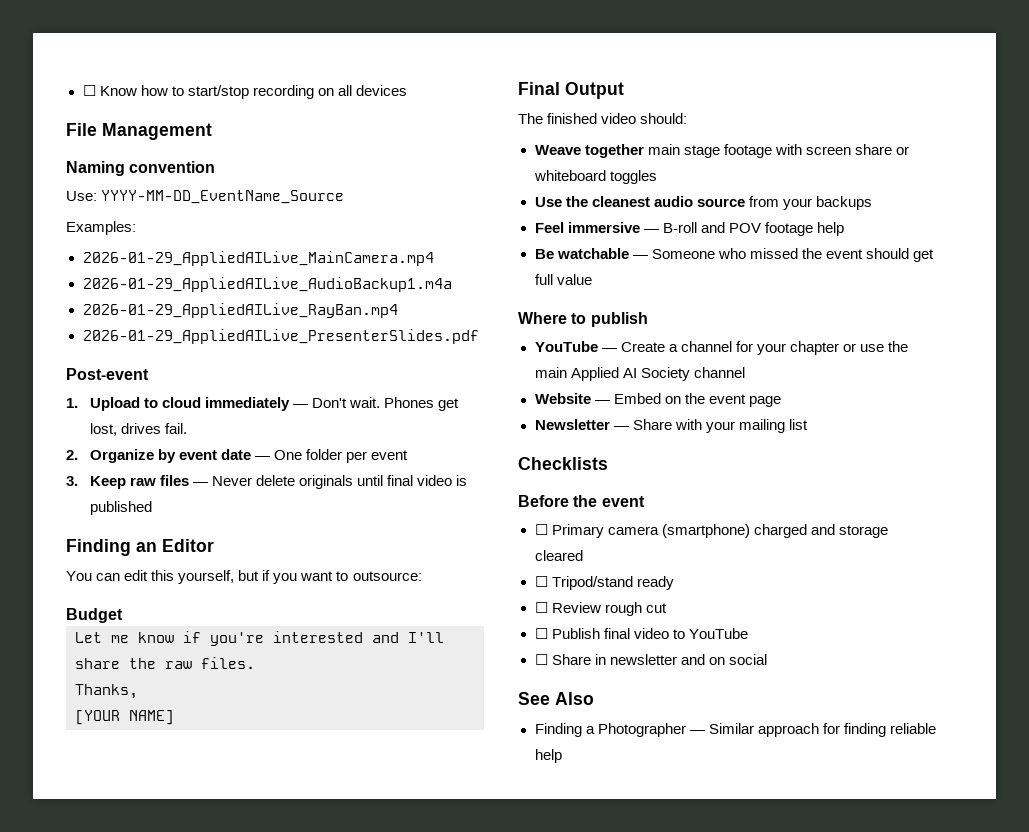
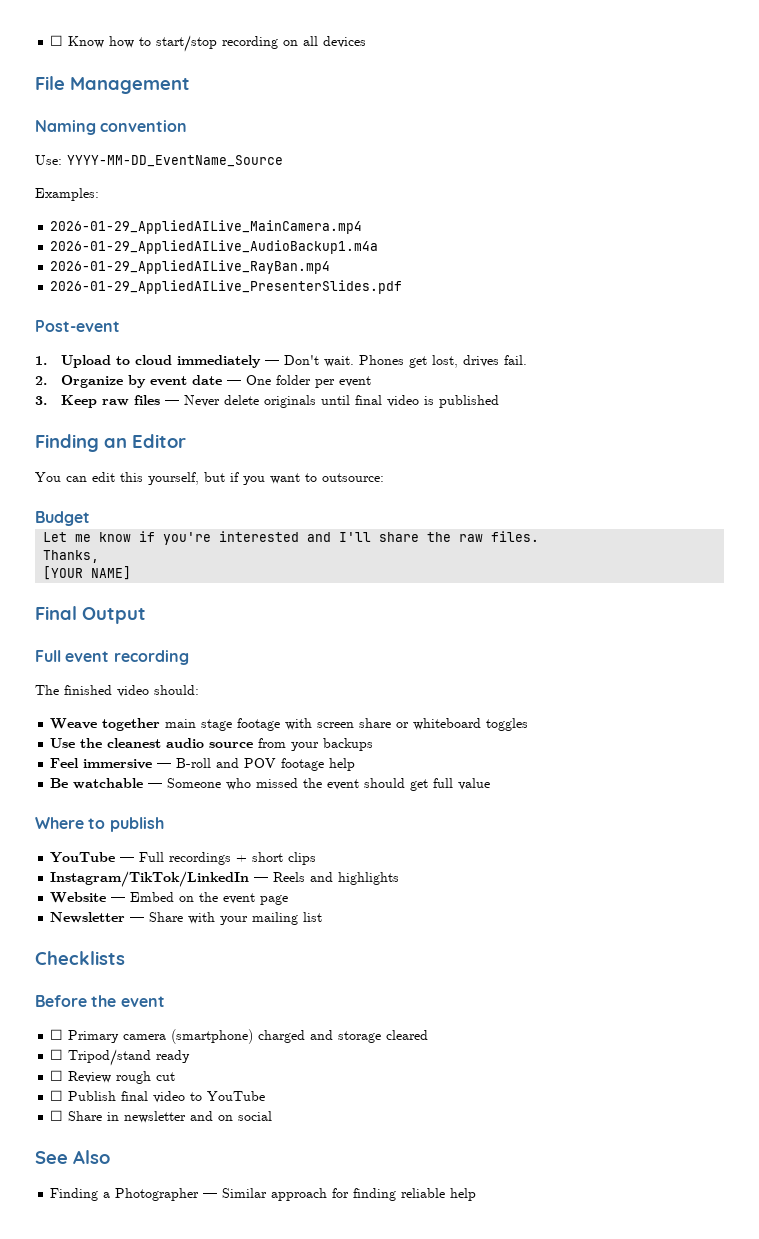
(624, 90) none -> [35,650,189,665] // Full event recording
[620,341,909,355] [534,367,745,381] Create a channel for your chapter or use the main Applied AI Society channel -> [139,852,317,865] [50,871,400,887] Full recordings + short clips // Instagram/TikTok/LinkedIn — Reels and highlights

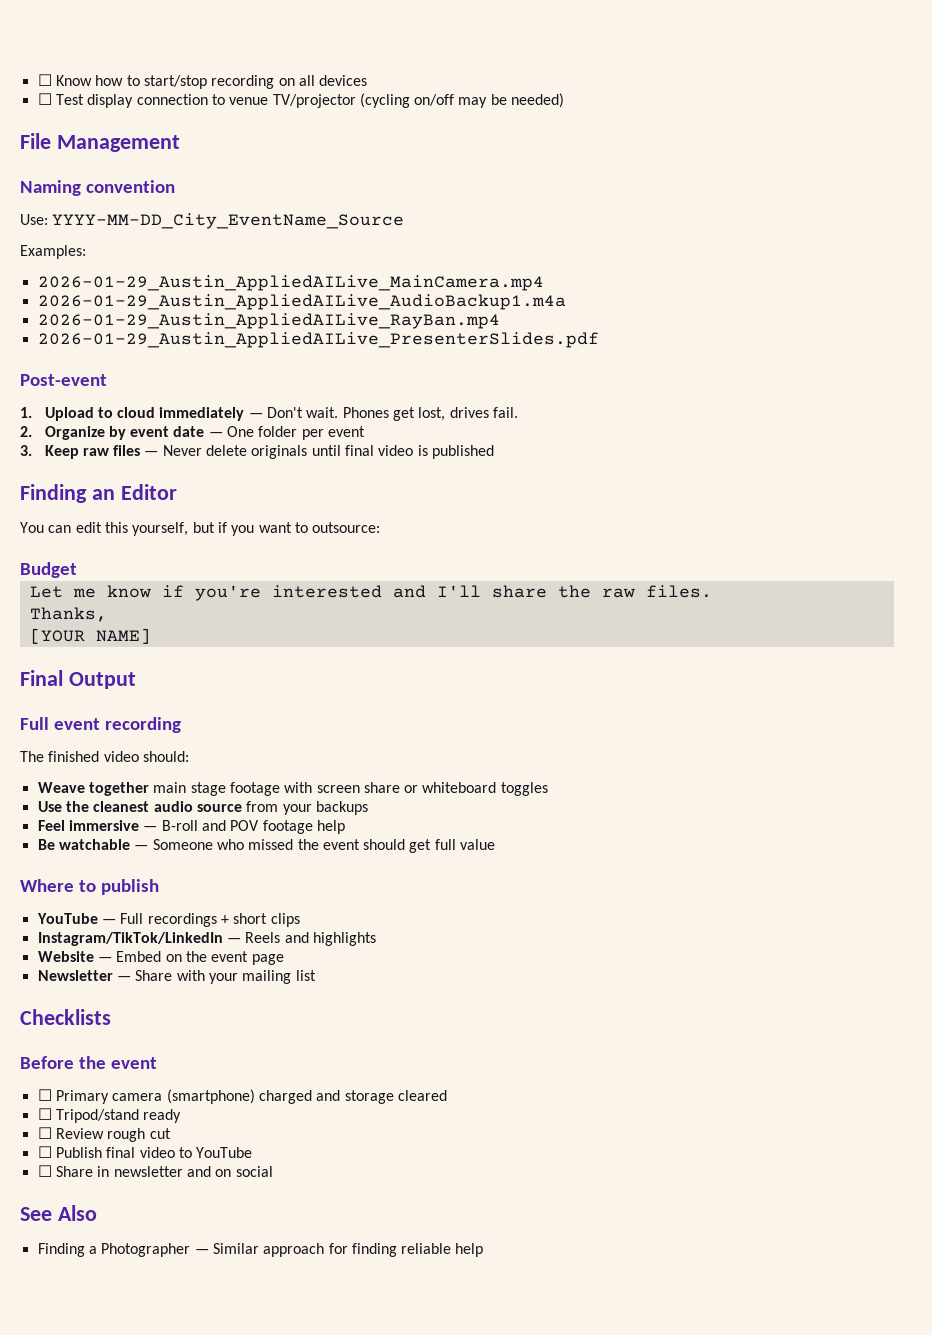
(367, 42) none -> [37,93,565,108] // ☐ Test display connection to venue TV/projector (cycling on/off may be needed)
[67,155,283,167] YYYY-MM-DD_EventName_Source -> [52,213,405,229] YYYY-MM-DD_City_EventName_Source
[50,220,363,234] [50,240,379,254] [50,260,331,274] [50,280,403,294] 2026-01-29_AppliedAILive_MainCamera.mp4 // 2026-01-29_AppliedAILive_AudioBackup1.m4a // 2026-01-29_AppliedAILive_RayBan.mp4 // 2026-01-29_AppliedAILive_PresenterSlides.pdf -> [37,275,544,291] [37,294,566,310] [37,313,500,329] [37,332,599,348] 2026-01-29_Austin_AppliedAILive_MainCamera.mp4 // 2026-01-29_Austin_AppliedAILive_AudioBackup1.m4a // 2026-01-29_Austin_AppliedAILive_RayBan.mp4 // 2026-01-29_Austin_AppliedAILive_PresenterSlides.pdf

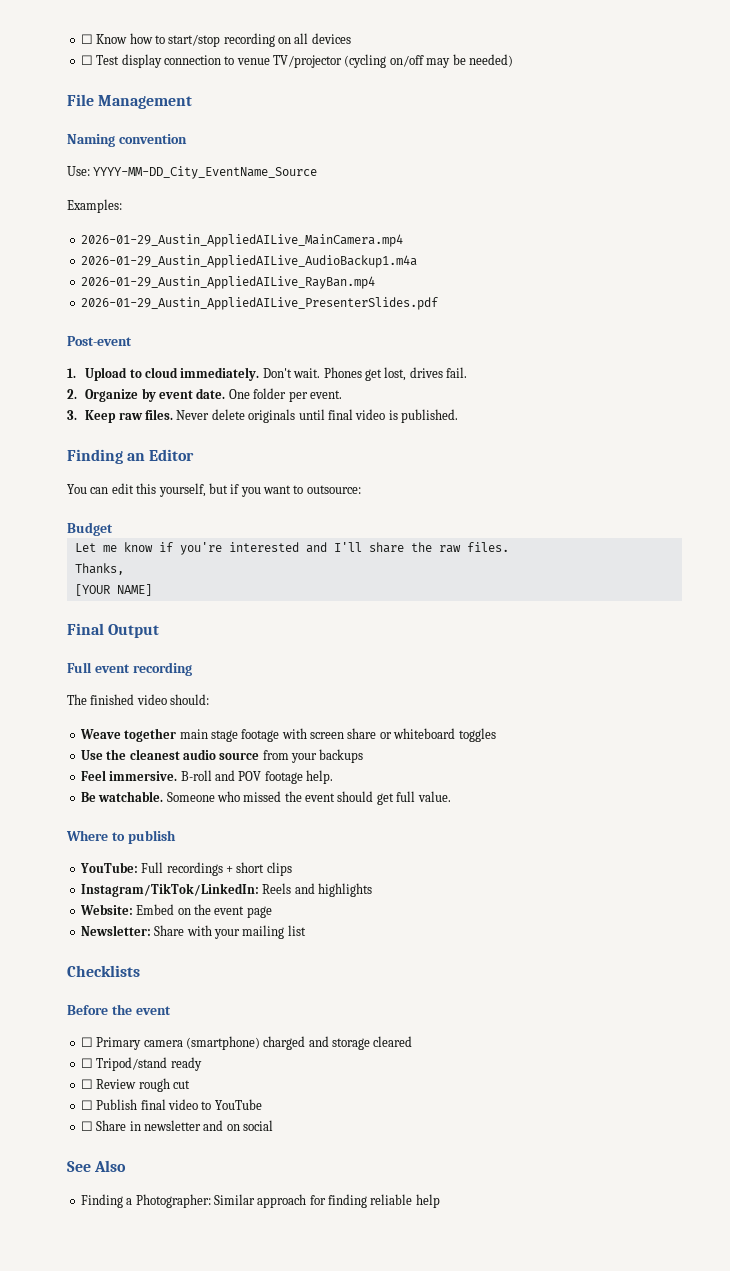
[159,407,263,421] immediately — -> [180,367,260,381] immediately.
[173,426,223,437] date — -> [196,388,226,399] date.
[328,426,366,437] event -> [309,390,342,399] event.
[113,445,159,456] files — -> [145,409,174,420] files.
[432,445,495,459] published -> [401,409,459,423] published.
[68,820,158,831] immersive — -> [109,771,178,781] immersive.
[316,820,345,834] help -> [306,770,333,784] help.
[58,839,149,850] watchable — -> [98,791,164,802] watchable.
[460,839,496,850] value -> [417,791,451,802] value.
[36,913,116,924] YouTube — -> [79,862,138,873] YouTube:
[37,932,241,946] Instagram/TikTok/LinkedIn — -> [80,883,259,897] Instagram/TikTok/LinkedIn:
[37,951,112,962] Website — -> [79,904,133,915] Website:
[37,970,131,981] Newsletter — -> [80,925,151,936] Newsletter:
[101,1243,209,1257] Photographer — -> [135,1194,211,1208] Photographer:

